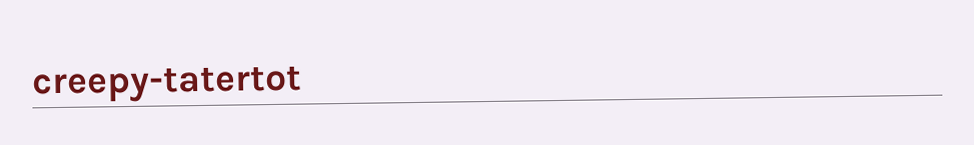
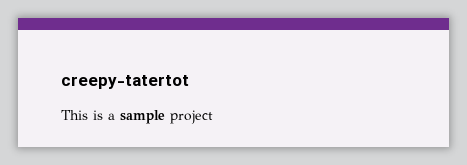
(302, 84) none -> [61,110,213,124] // This is a sample project

